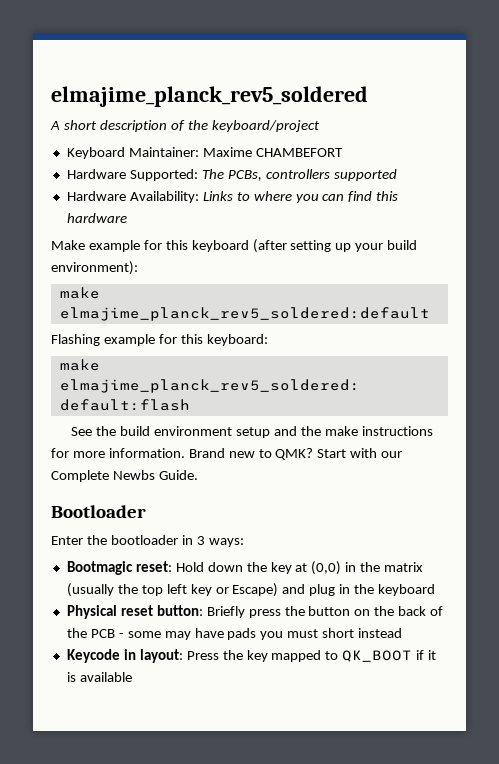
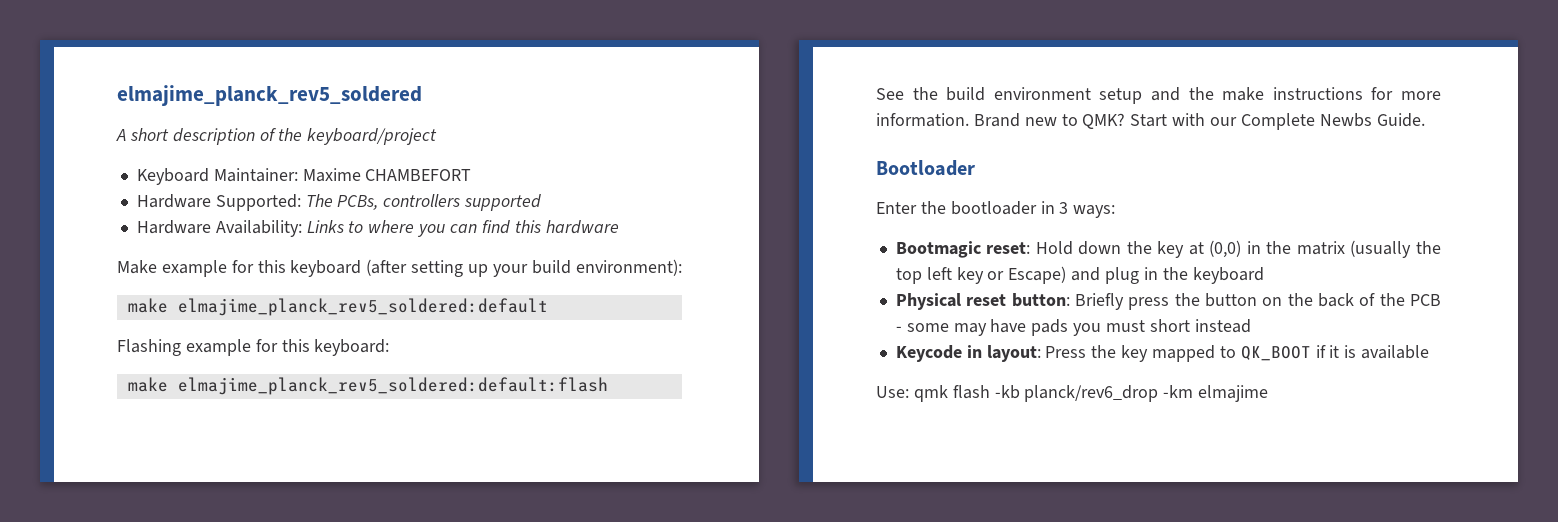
(132, 677) none -> [876,385,1269,402] // Use: qmk flash -kb planck/rev6_drop -km elmajime

